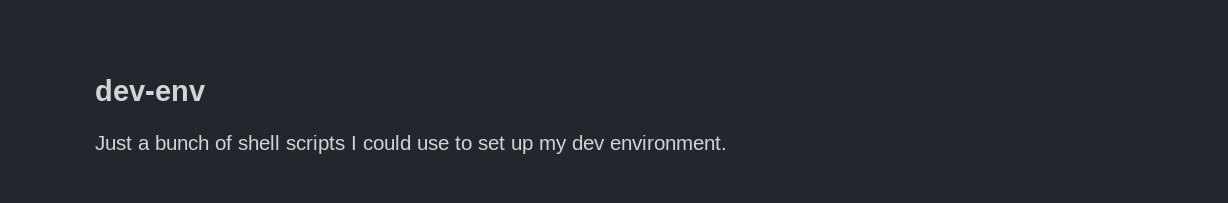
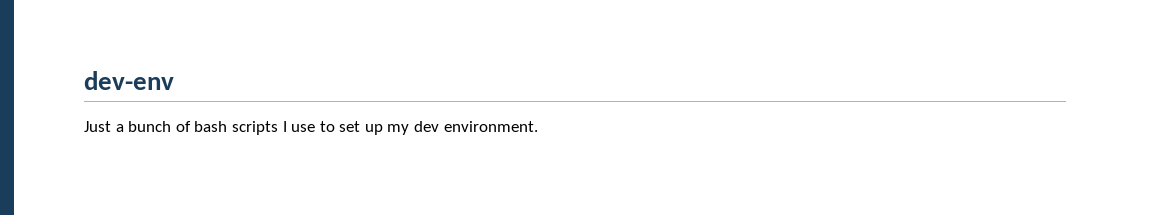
[238,135,280,150] shell -> [194,121,228,132] bash
[363,135,411,150] could -> (287, 126) none

